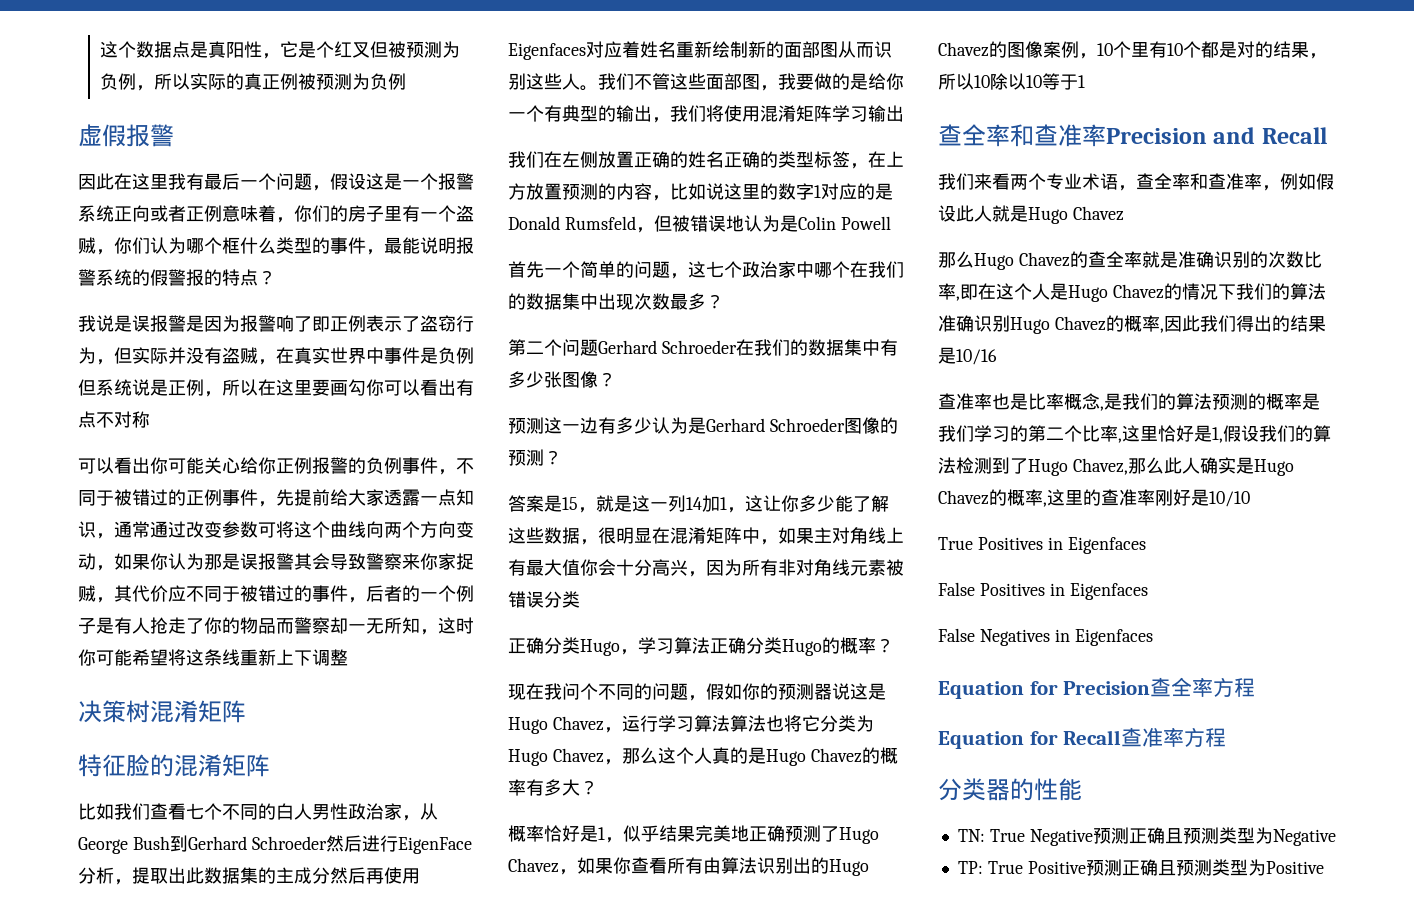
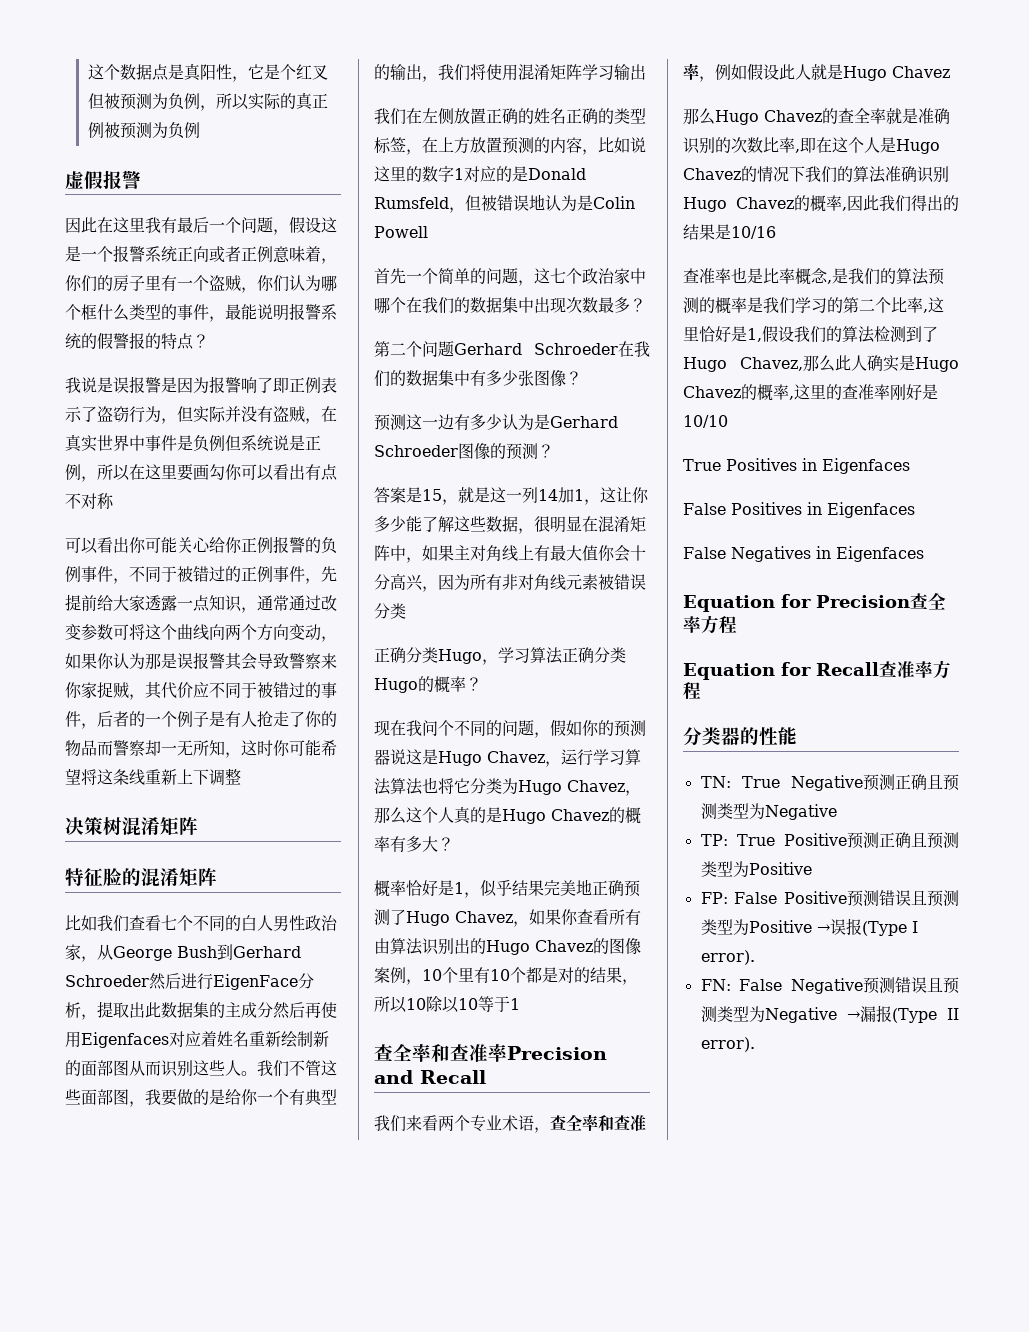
(1324, 867) none -> [700,890,959,907] [700,918,918,936] [700,950,755,965] [700,977,959,994] [700,1005,959,1023] [700,1037,755,1052] // FP: False Positive预测错误且预测类型为Positive →误报(Type I error). // FN: False Negative预测错误且预测类型为Negative →漏报(Type II error).

